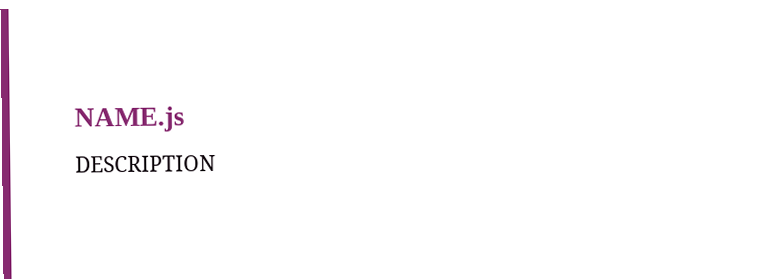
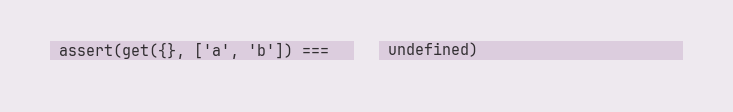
[74,106,185,133] [75,154,216,173] NAME.js // DESCRIPTION -> [59,42,478,59] assert(get({}, ['a', 'b']) === undefined)

